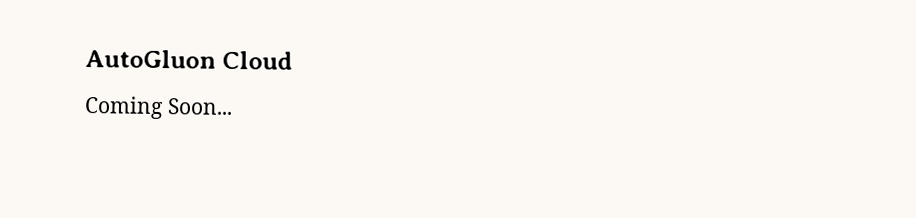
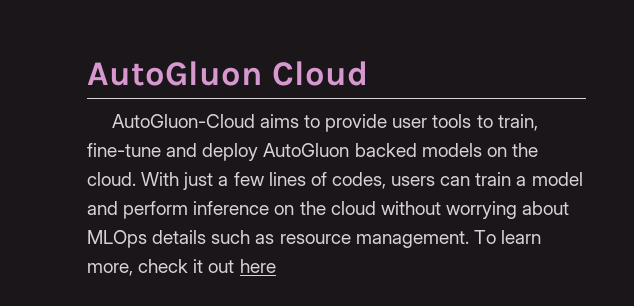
[84,95,233,120] Coming Soon... -> [111,114,538,132] [87,143,538,161] [87,172,583,190] [87,201,570,219] [87,230,541,248] [87,259,276,276] AutoGluon-Cloud aims to provide user tools to train, fine-tune and deploy AutoGluon backed models on the cloud. With just a few lines of codes, users can train a model and perform inference on the cloud without worrying about MLOps details such as resource management. To learn more, check it out here

